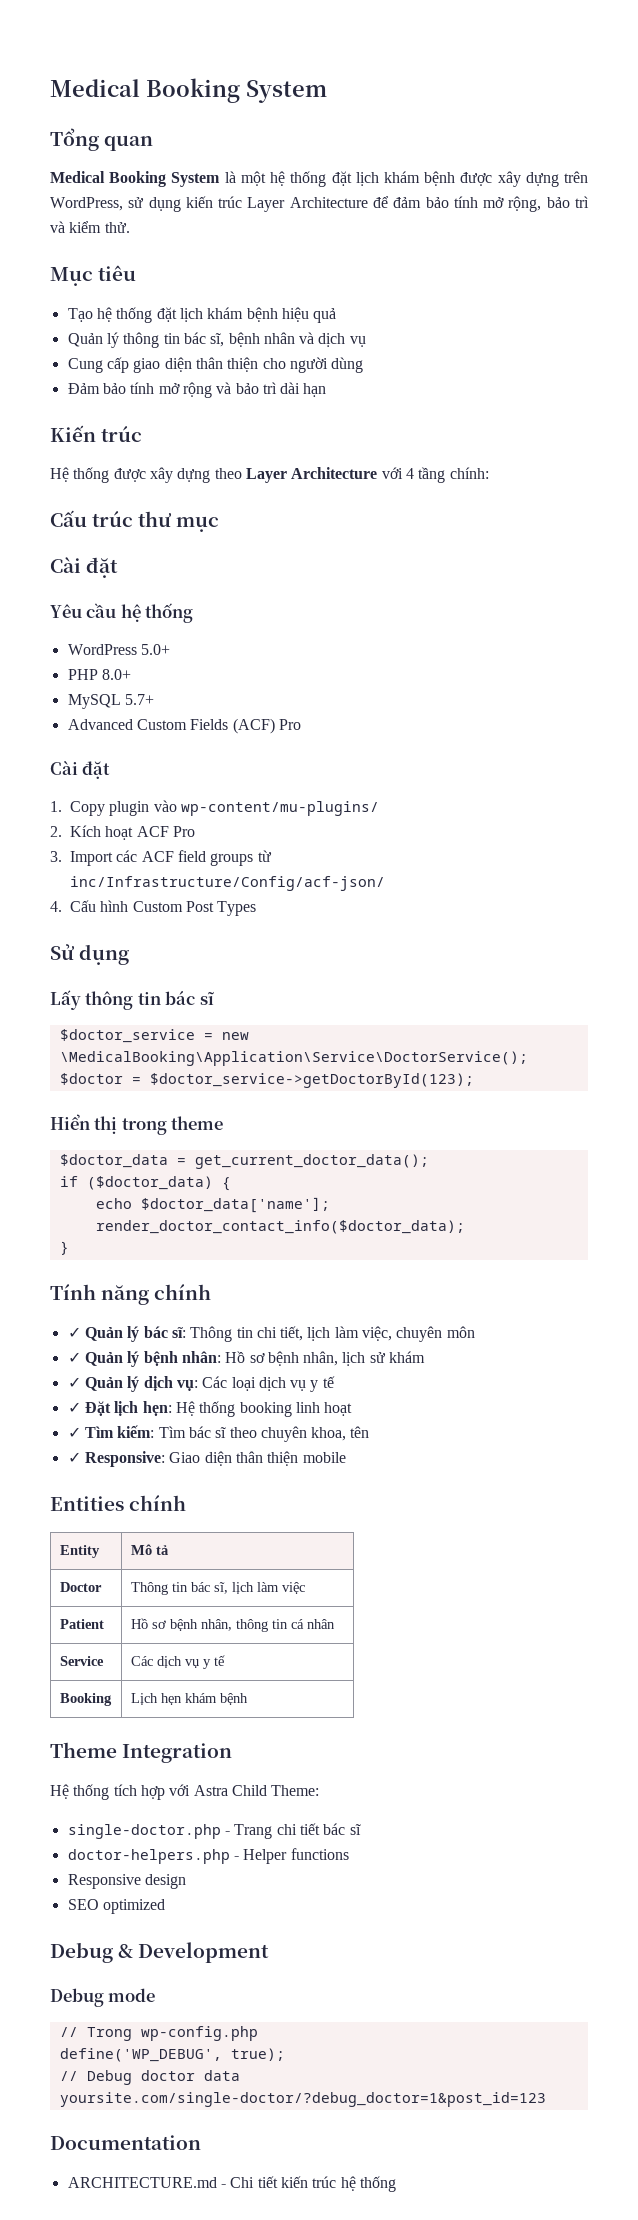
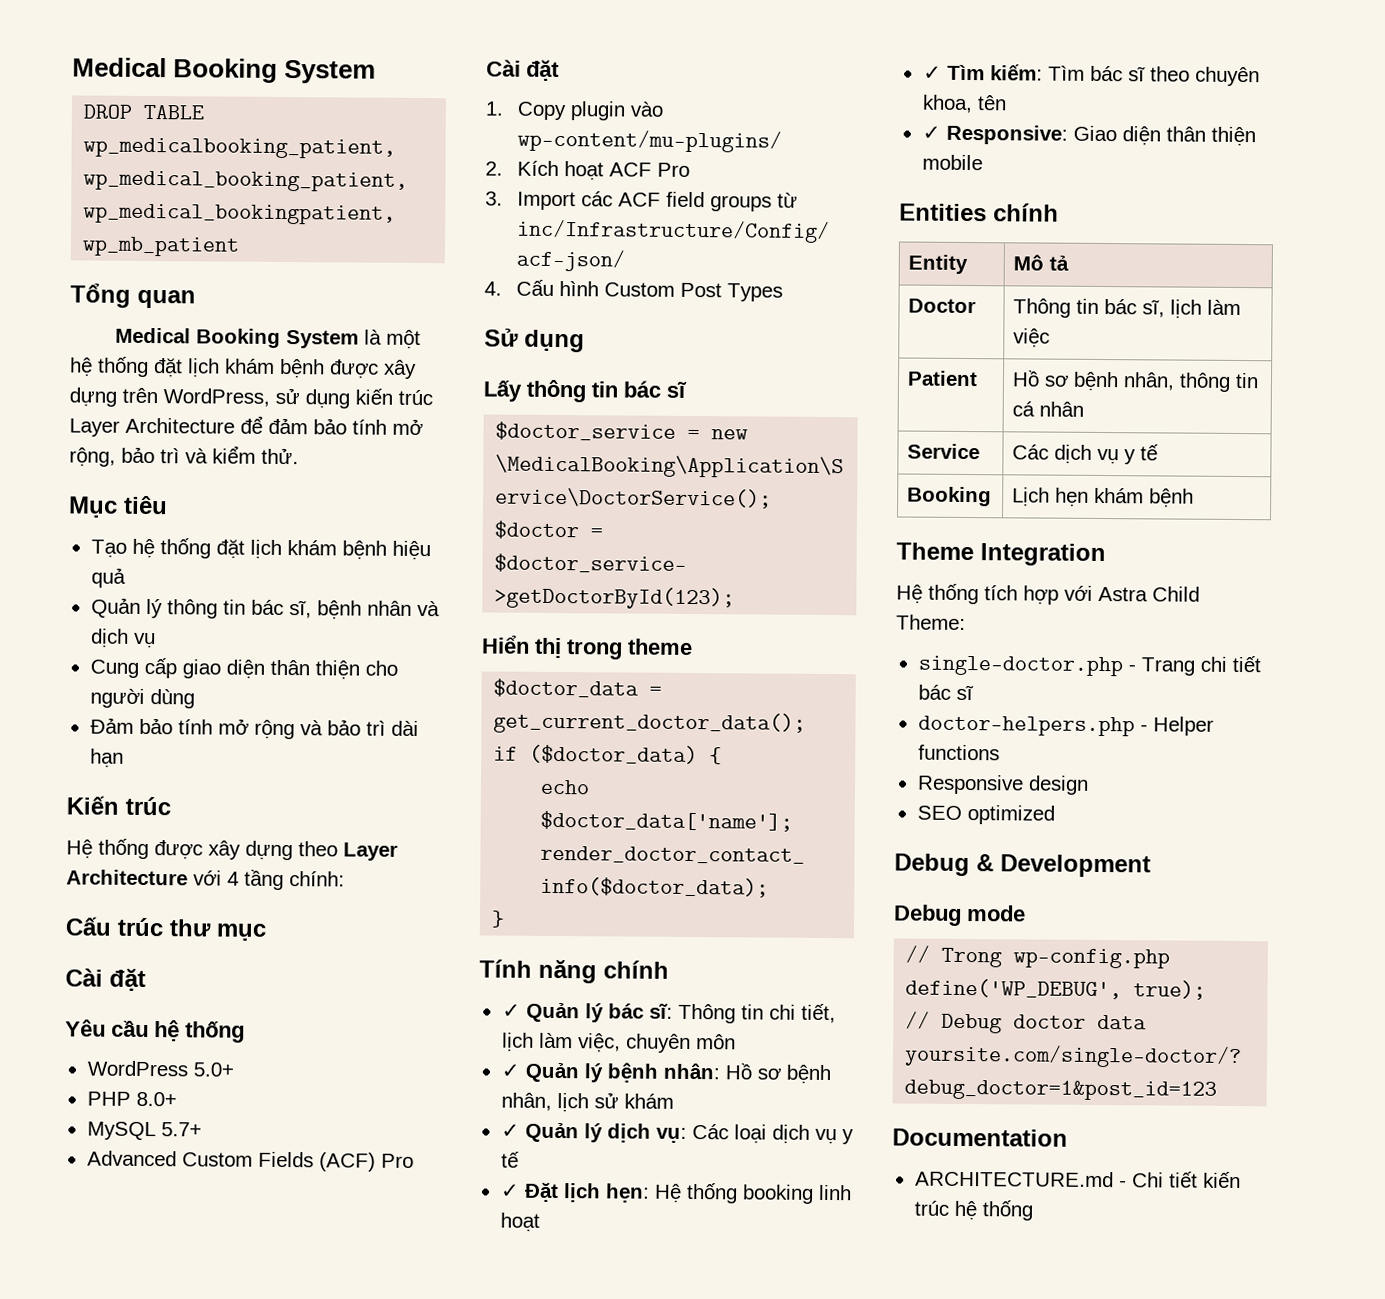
[50,78,327,103] Medical Booking System -> [72,57,377,84] [83,104,205,120] [83,137,397,159] [83,170,409,192] [83,203,397,225] [82,236,241,257] Medical Booking System // DROP TABLE wp_medicalbooking_patient, wp_medical_booking_patient, wp_medical_bookingpatient, wp_mb_patient

